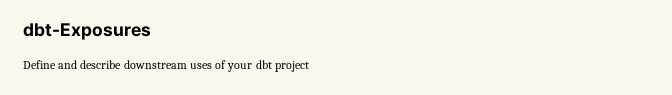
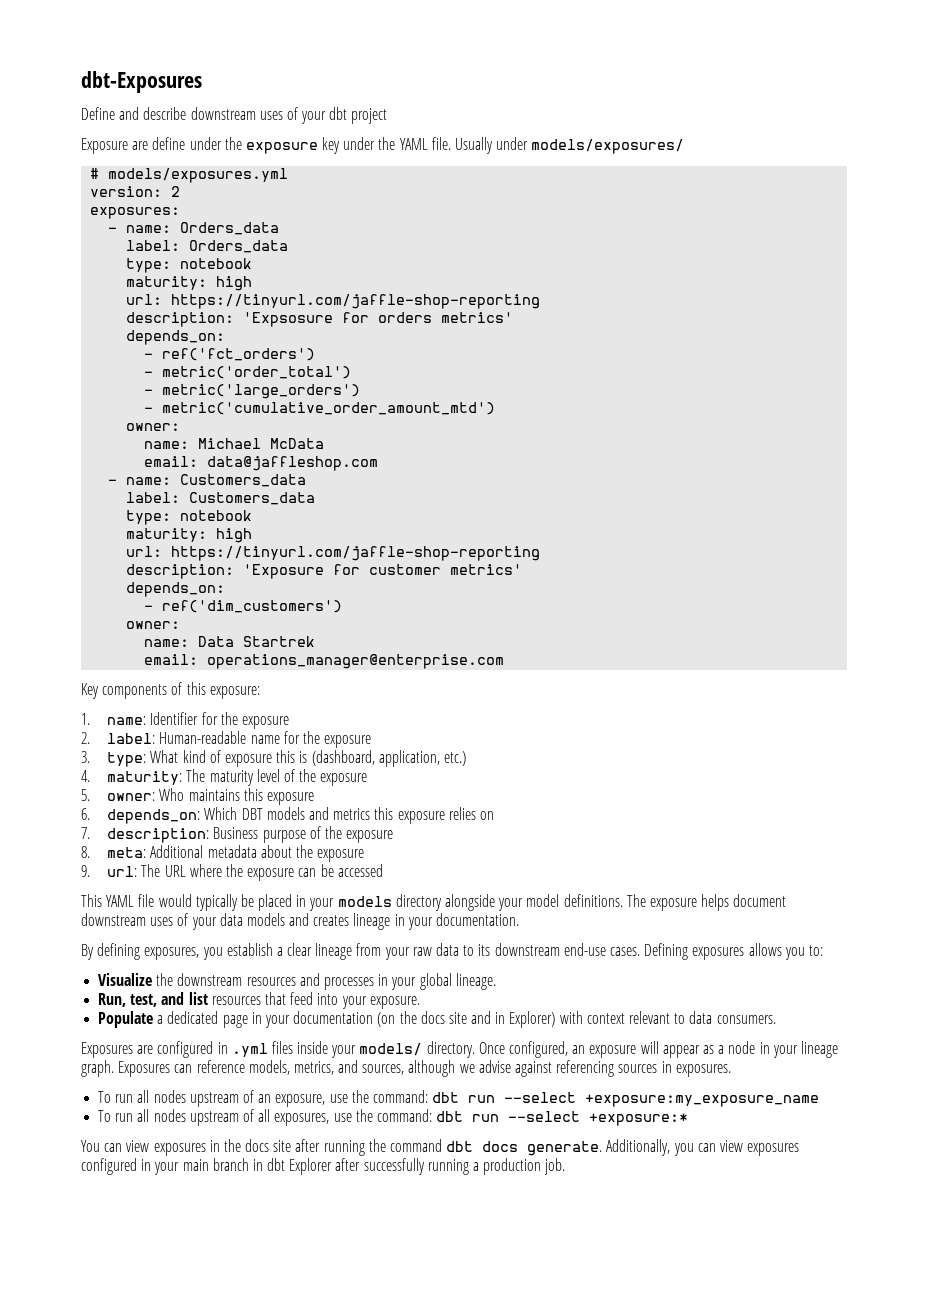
(309, 66) none -> [81,137,685,154] [90,168,289,183] [90,186,181,197] [90,207,181,219] [108,222,280,235] [126,240,289,253] [126,258,253,273] [126,276,253,291] [126,294,541,309] [126,312,514,327] [126,330,226,345] [144,348,316,361] [144,366,352,379] [144,384,361,399] [144,402,496,415] [126,423,181,431] [144,438,325,449] [144,456,379,471] [108,474,307,487] [126,492,316,505] [126,510,253,525] [126,528,253,543] [126,546,541,561] [126,564,523,579] [126,582,226,597] [144,600,343,613] [126,621,181,629] [144,636,316,647] [144,654,505,669] [81,682,260,699] [81,712,289,729] [81,731,372,748] [81,750,466,767] [81,769,368,786] [81,788,314,805] [81,807,494,824] [81,826,394,843] [81,845,365,862] [81,864,383,881] [81,894,787,911] [81,913,520,930] [81,943,823,960] [98,973,496,990] [98,992,420,1009] [98,1011,776,1028] [81,1041,838,1058] [81,1060,731,1077] [98,1090,820,1107] [98,1109,689,1126] [81,1139,800,1156] [81,1158,566,1175] // Exposure are define under the exposure key under the YAML file. Usually under models/exposures/ // # models/exposures.yml // version: 2 // exposures: // - name: Orders_data // label: Orders_data // type: notebook // maturity: high // url: https://tinyurl.com/jaffle-shop-reporting // description: 'Expsosure for orders metrics' // depends_on: // - ref('fct_orders') // - metric('order_total') // - metric('large_orders') // - metric('cumulative_order_amount_mtd') // owner: // name: Michael McData // email: data@jaffleshop.com // - name: Customers_data // label: Customers_data // type: notebook // maturity: high // url: https://tinyurl.com/jaffle-shop-reporting // description: 'Exposure for customer metrics' // depends_on: // - ref('dim_customers') // owner: // name: Data Startrek // email: operations_manager@enterprise.com // Key components of this exposure: // 1. name: Identifier for the exposure // 2. label: Human-readable name for the exposure // 3. type: What kind of exposure this is (dashboard, application, etc.) // 4. maturity: The maturity level of the exposure // 5. owner: Who maintains this exposure // 6. depends_on: Which DBT models and metrics this exposure relies on // 7. description: Business purpose of the exposure // 8. meta: Additional metadata about the exposure // 9. url: The URL where the exposure can be accessed // This YAML file would typically be placed in your models directory alongside your model definitions. The exposure helps document downstream uses of your data models and creates lineage in your documentation. // By defining exposures, you establish a clear lineage from your raw data to its downstream end-use cases. Defining exposures allows you to: // Visualize the downstream resources and processes in your global lineage. // Run, test, and list resources that feed into your exposure. // Populate a dedicated page in your documentation (on the docs site and in Explorer) with context relevant to data consumers. // Exposures are configured in .yml files inside your models/ directory. Once configured, an exposure will appear as a node in your lineage graph. Exposures can reference models, metrics, and sources, although we advise against referencing sources in exposures. // To run all nodes upstream of an exposure, use the command: dbt run --select +exposure:my_exposure_name // To run all nodes upstream of all exposures, use the command: dbt run --select +exposure:* // You can view exposures in the docs site after running the command dbt docs generate. Additionally, you can view exposures configured in your main branch in dbt Explorer after successfully running a production job.

